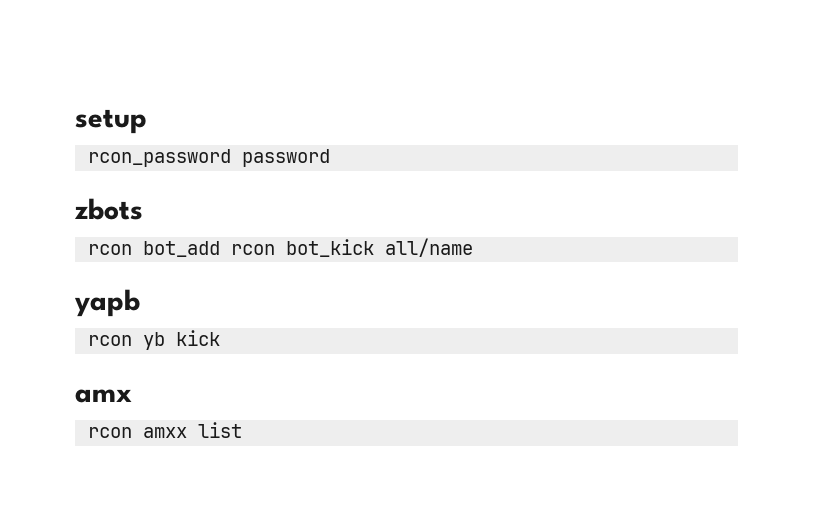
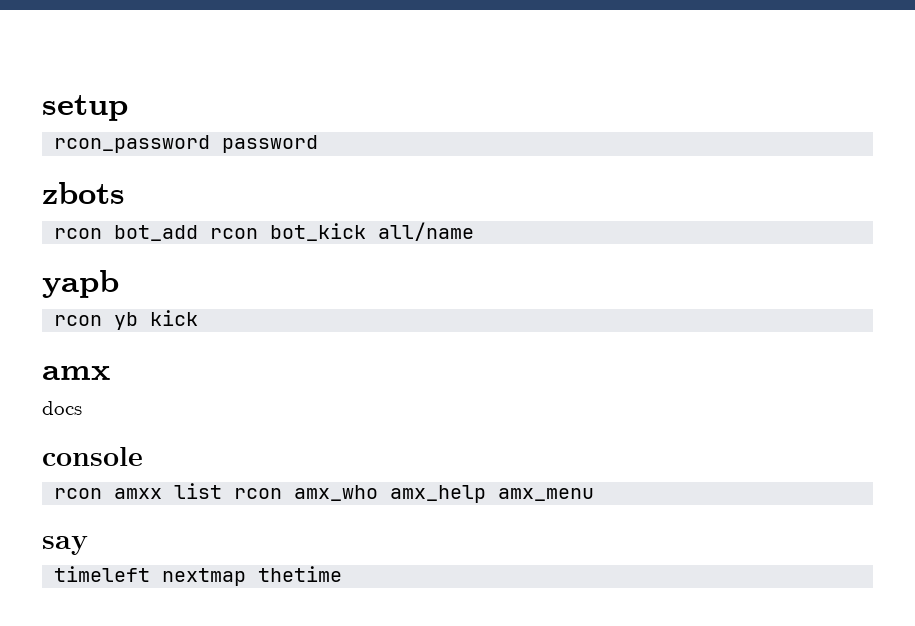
(132, 396) none -> [42,401,82,415] [42,447,143,466] // docs // console
(242, 430) none -> [234,485,595,503] [42,536,88,555] [54,566,343,586] rcon amx_who amx_help amx_menu // say // timeleft nextmap thetime

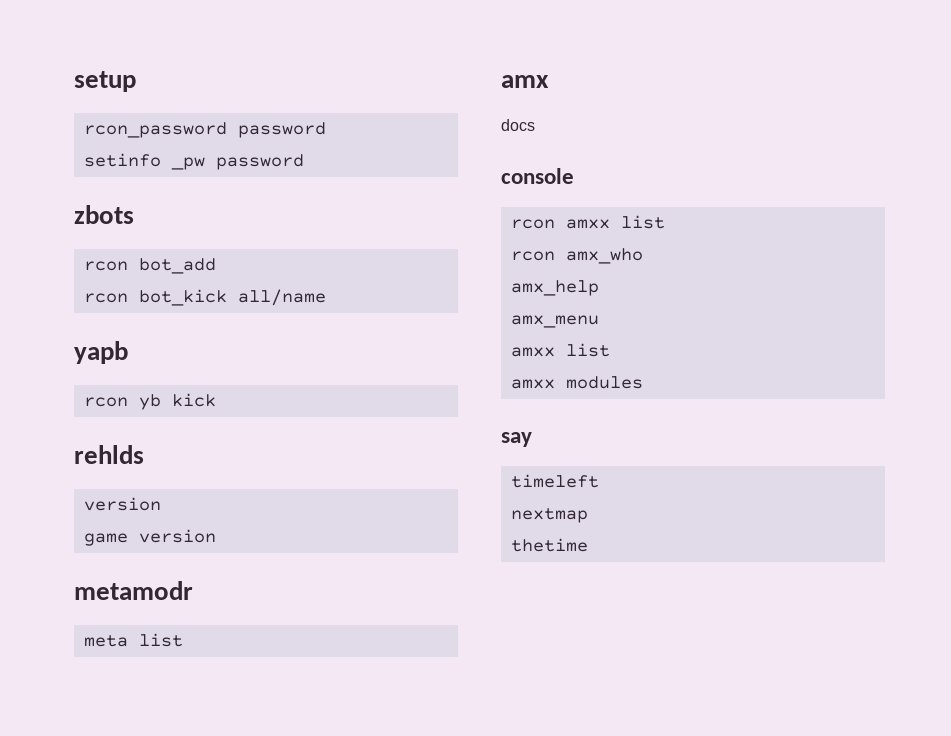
(319, 144) none -> [83,153,304,170] // setinfo _pw password
(199, 233) none -> (216, 266) //
(199, 318) none -> [74,445,144,464] [83,497,161,511] [83,529,216,546] [74,581,193,600] [83,633,183,647] // rehlds // version // game version // metamodr // meta list
(223, 491) none -> (665, 222) //
(379, 493) none -> (643, 256) //
(487, 494) none -> (599, 288) //
(595, 494) none -> [510,343,610,357] [510,376,643,389] // amxx list // amxx modules
(151, 574) none -> (599, 481) //
(247, 577) none -> (588, 515) //

